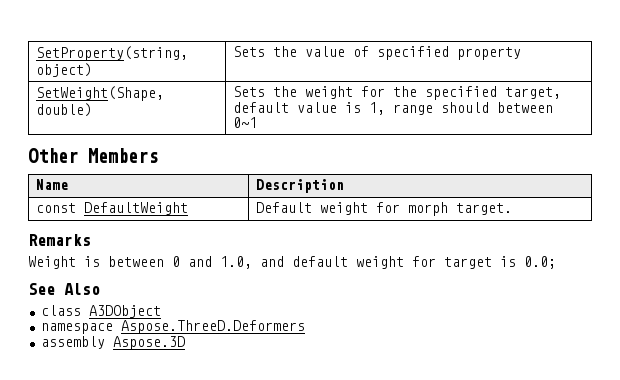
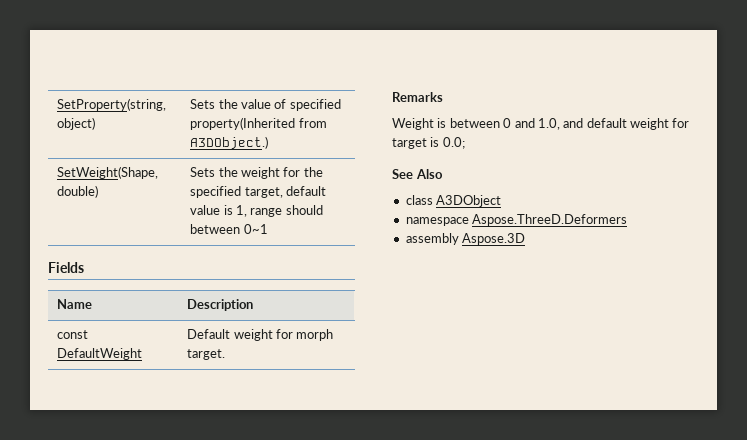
[457,47,522,60] property -> [190,117,327,130] [190,136,269,149] property(Inherited from A3DObject.)
[28,148,158,163] Other Members -> [48,262,84,273] Fields

